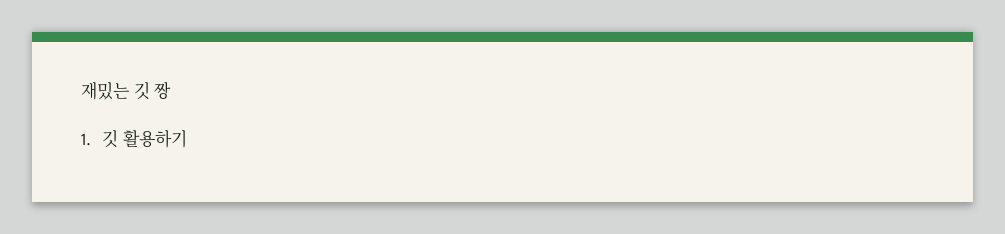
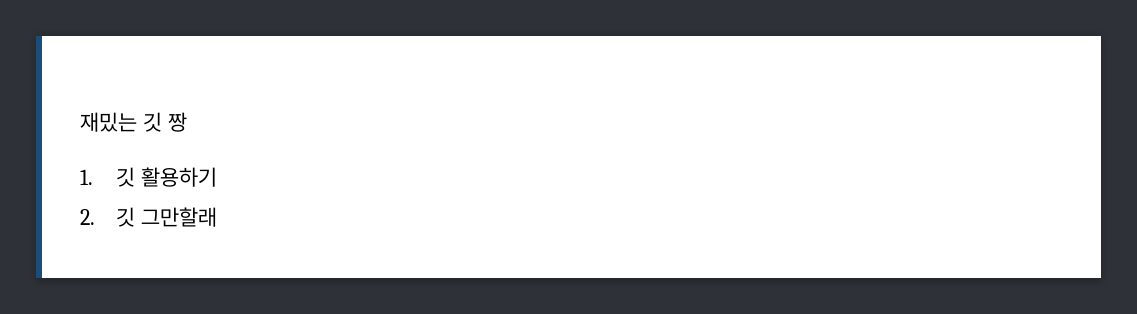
(187, 139) none -> [80,207,218,227] // 2. 깃 그만할래

